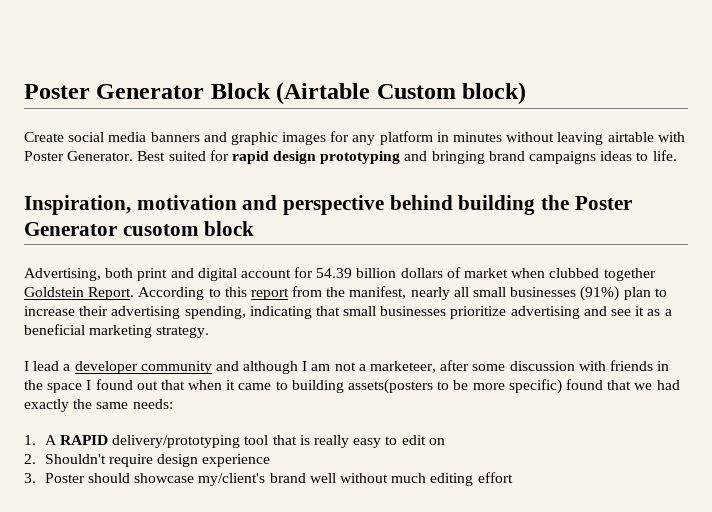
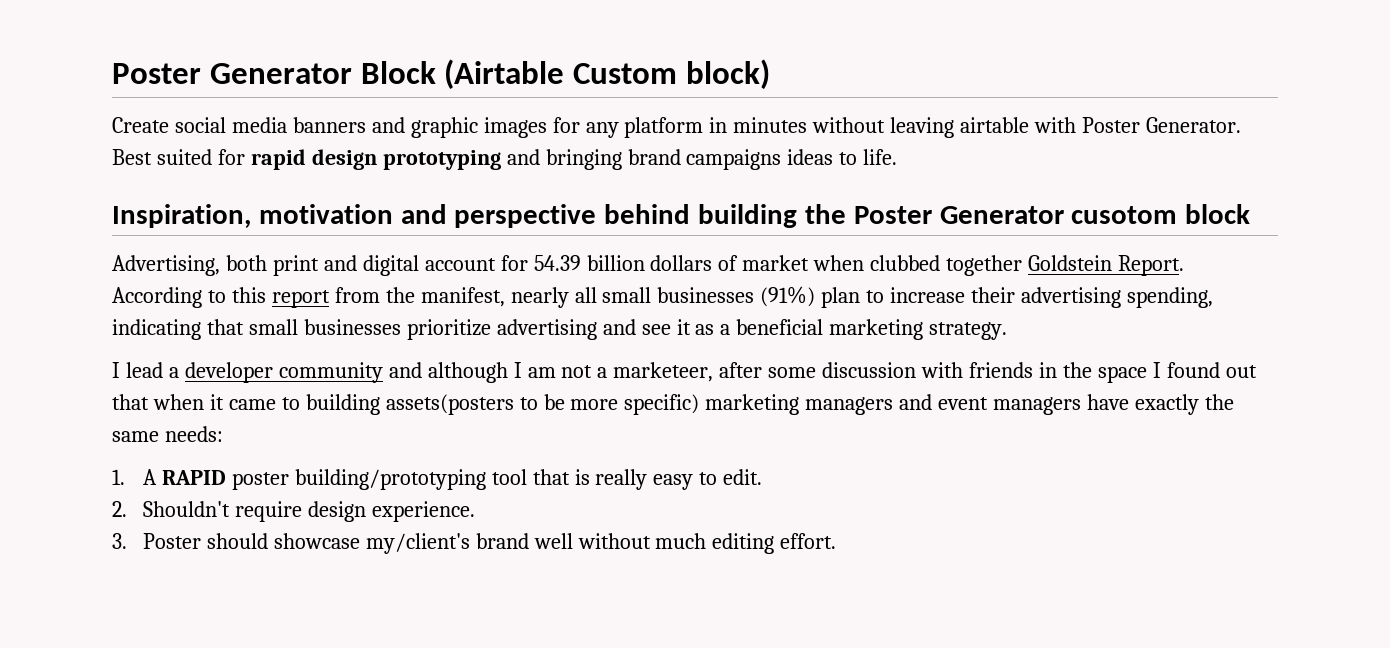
[565,379,680,390] found that we had -> [705,394,1130,415] marketing managers and event managers have
[112,435,241,448] delivery/prototyping -> [231,469,486,490] poster building/prototyping
[401,435,445,445] edit on -> [723,469,763,485] edit.
[202,454,271,467] experience -> [371,501,475,522] experience.
[477,472,513,483] effort -> [780,533,837,549] effort.

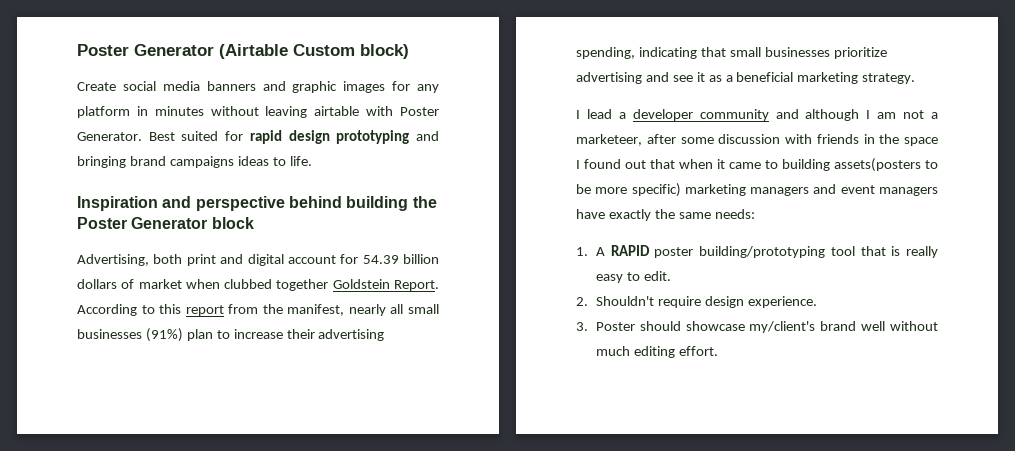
[112,61,436,84] Poster Generator Block -> [77,44,214,56] Poster Generator
[112,204,393,228] Inspiration, motivation -> [77,196,158,211] Inspiration
[1071,206,1178,224] cusotom -> (208, 223) none

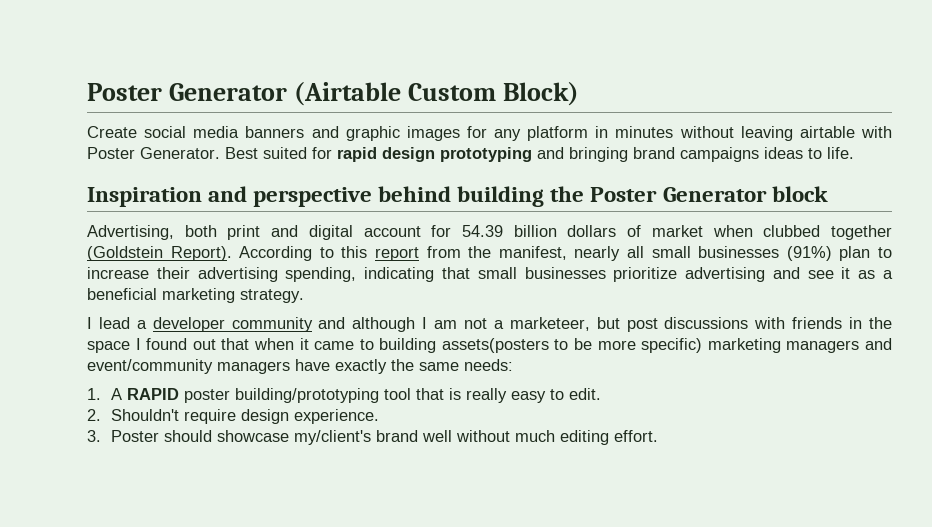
[360,44,409,59] block) -> [503,82,580,106] Block)
[332,279,439,291] Goldstein Report. -> [87,246,232,261] (Goldstein Report).
[646,134,781,144] after some discussion -> [596,317,749,332] but post discussions
[840,185,875,194] event -> [87,359,213,374] event/community

